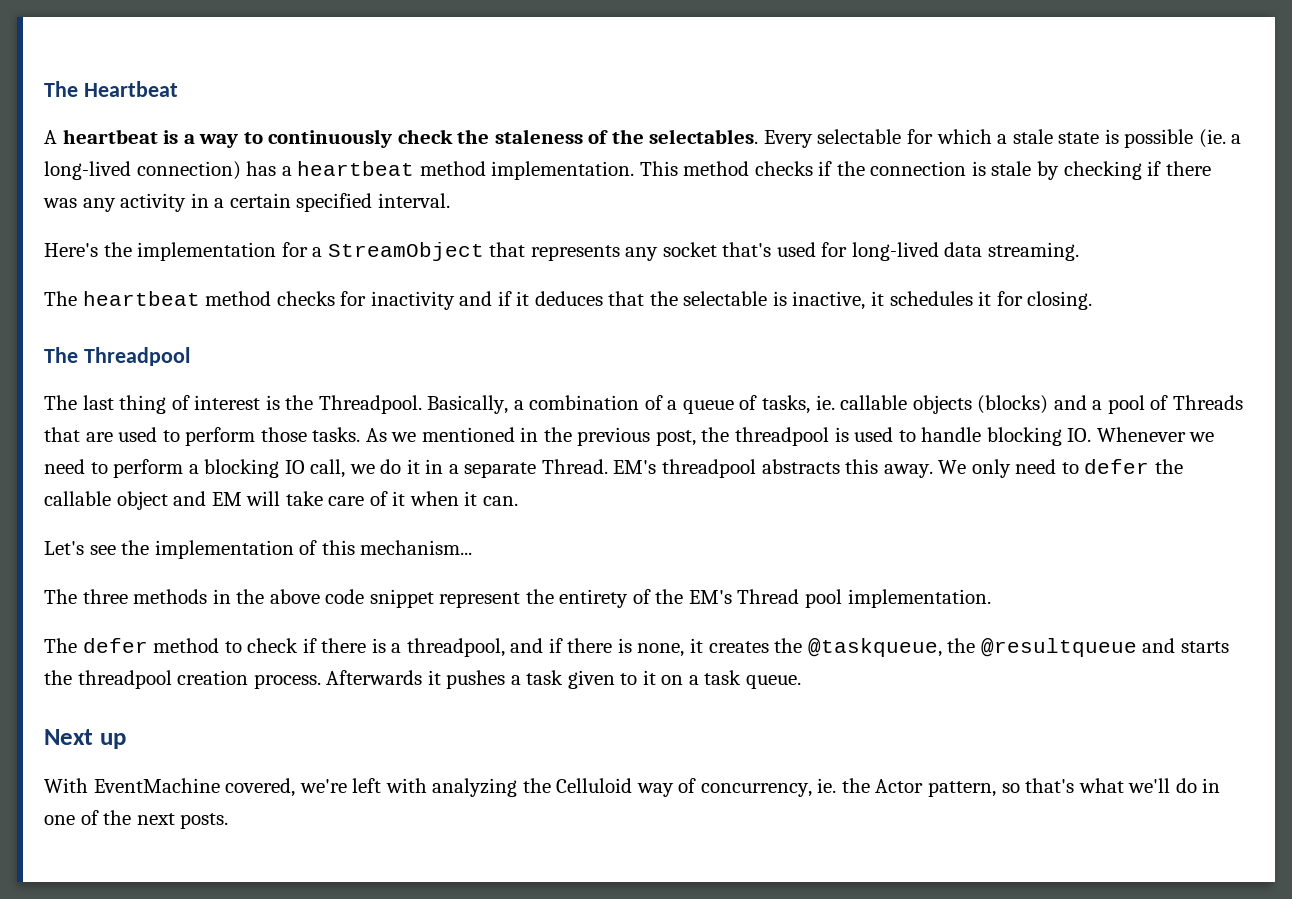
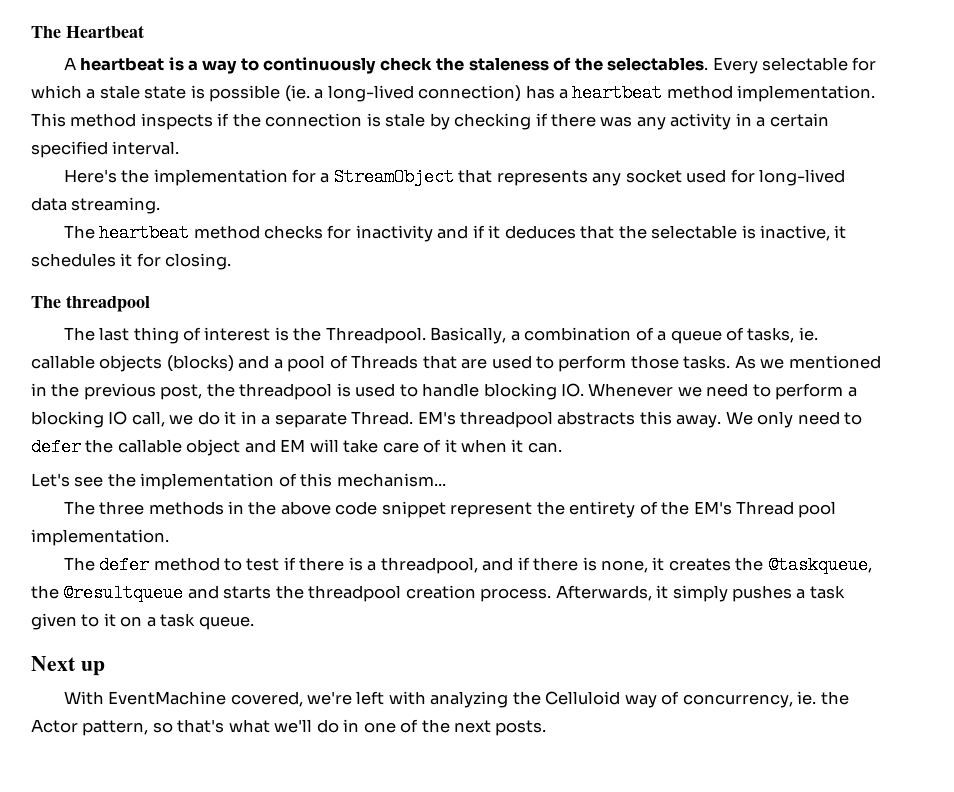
[754,161,813,176] checks -> [140,113,213,130] inspects
[722,242,772,257] that's -> (682, 176) none
[83,347,190,366] Threadpool -> [66,295,150,312] threadpool
[247,638,299,653] check -> [246,558,280,571] test
[326,670,441,685] Afterwards it -> [555,585,728,602] Afterwards, it simply

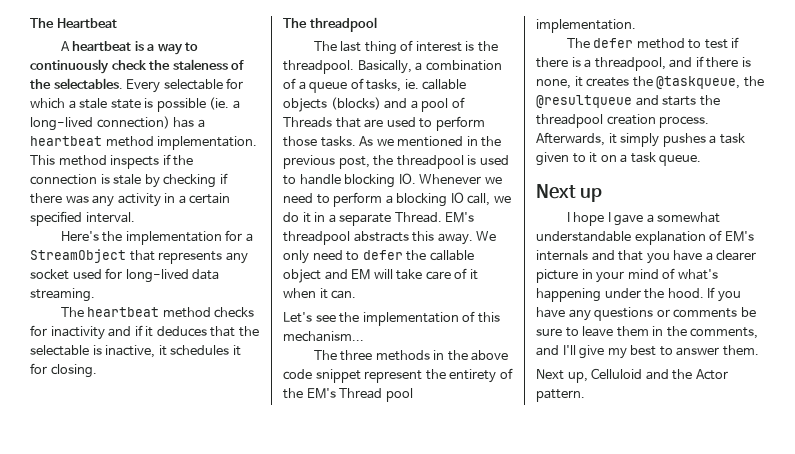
[325,327,426,344] Threadpool. -> [283,60,354,74] threadpool.
[63,691,849,708] [31,719,547,736] With EventMachine covered, we're left with analyzing the Celluloid way of concurrency, ie. the Actor pattern, so that's what we'll do in one of the next posts. -> [566,212,721,226] [536,230,754,245] [536,250,757,264] [536,268,718,283] [536,287,741,302] [536,307,756,321] [536,326,759,339] [536,345,759,359] [536,368,728,383] [536,389,585,402] I hope I gave a somewhat understandable explanation of EM's internals and that you have a clearer picture in your mind of what's happening under the hood. If you have any questions or comments be sure to leave them in the comments, and I'll give my best to answer them. // Next up, Celluloid and the Actor pattern.

